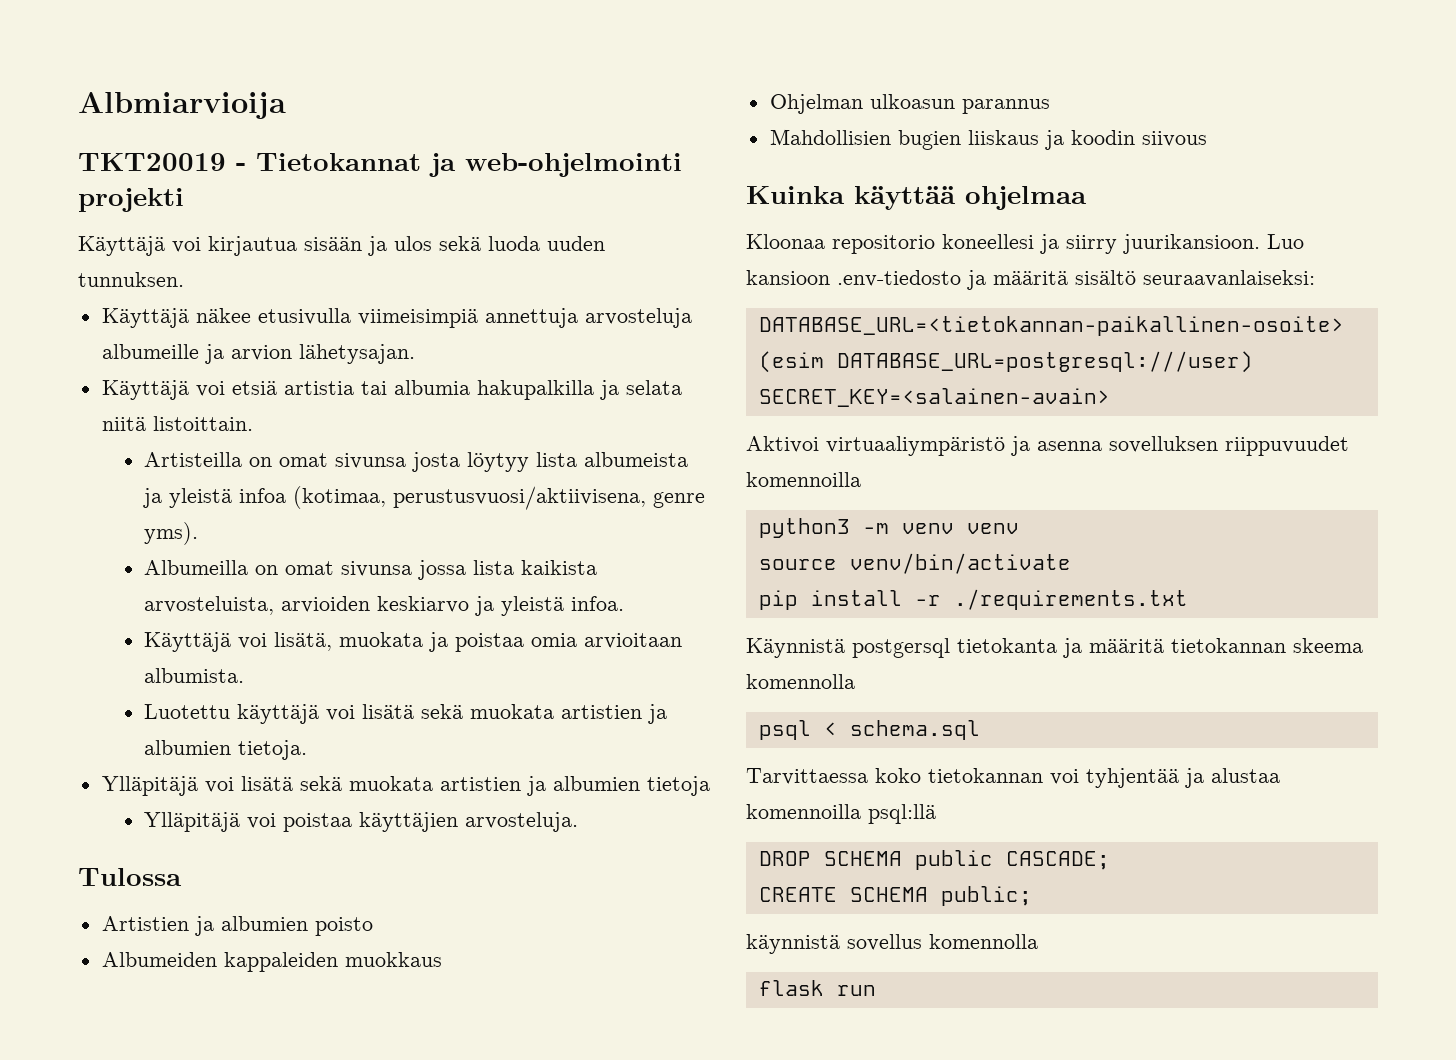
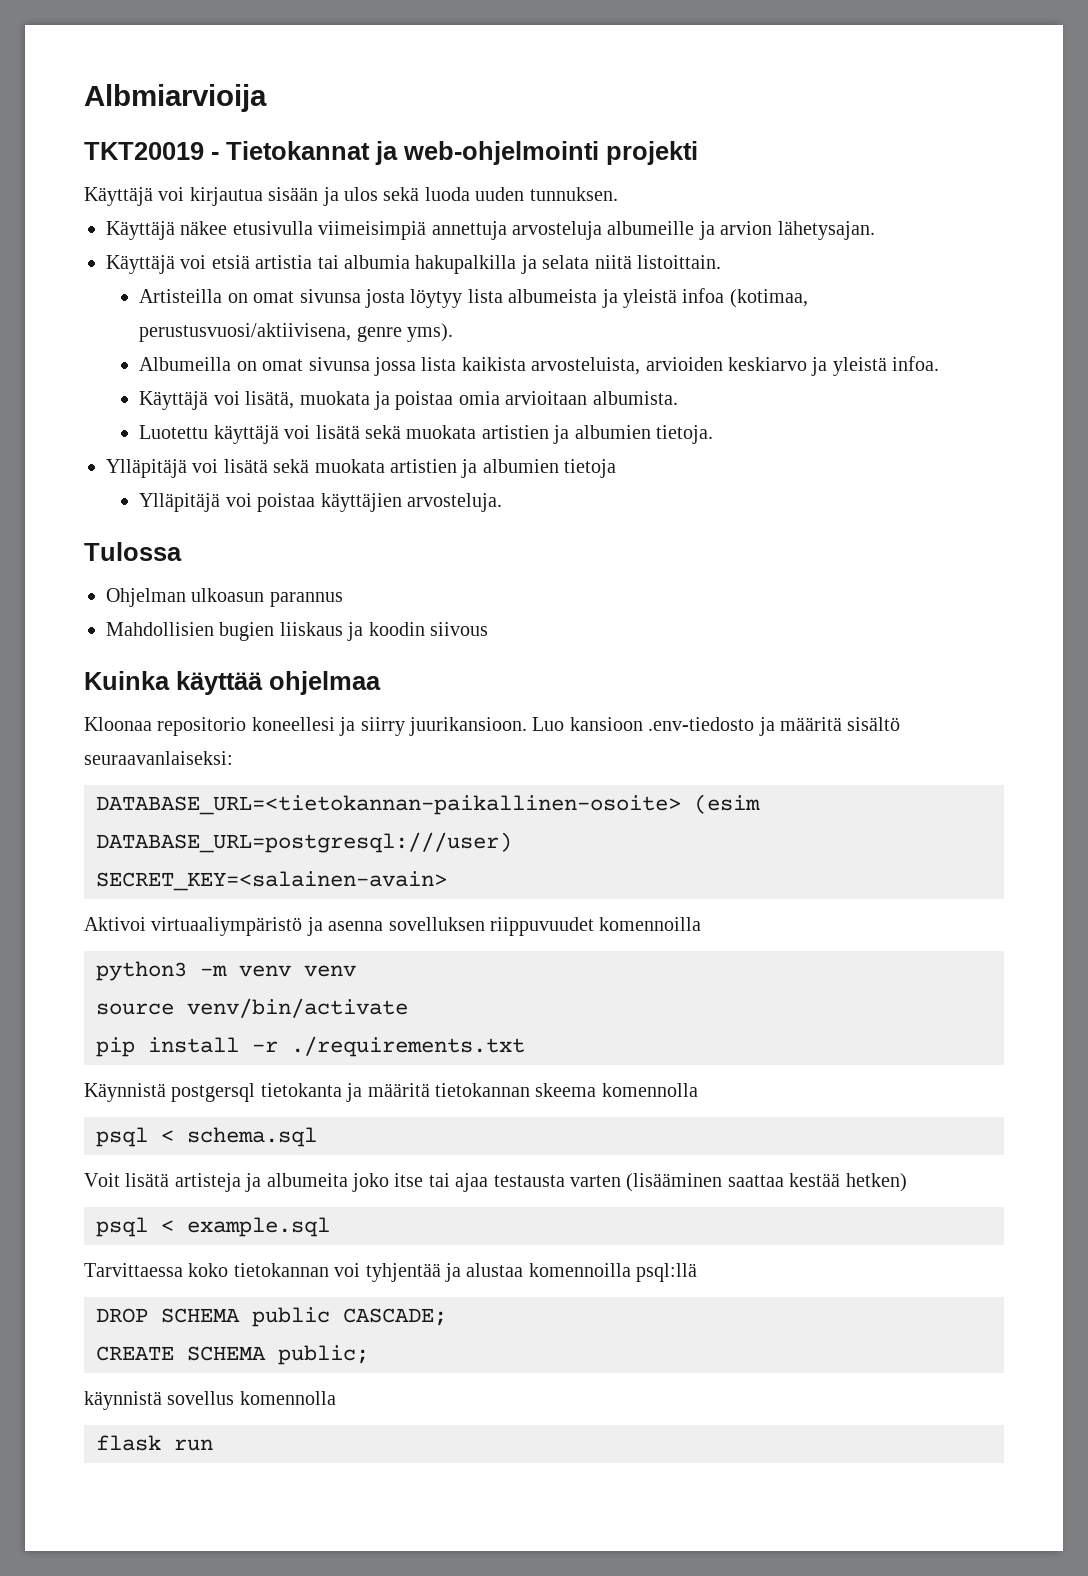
[101,916,373,936] [101,952,442,972] // Artistien ja albumien poisto // Albumeiden kappaleiden muokkaus -> (182, 551) none
(980, 730) none -> [84,1173,907,1192] [96,1217,330,1237] // Voit lisätä artisteja ja albumeita joko itse tai ajaa testausta varten (lisääminen saattaa kestää hetken) // psql < example.sql

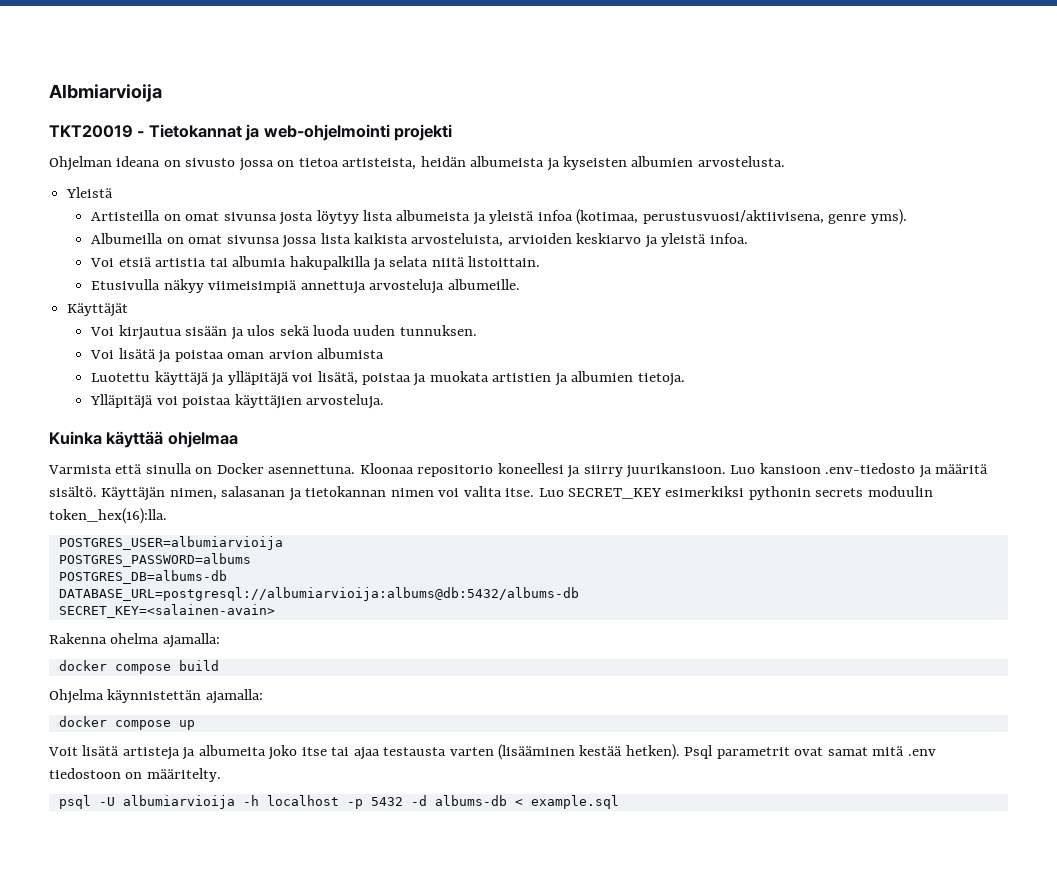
[84,187,618,206] [106,221,875,240] [106,255,721,274] Käyttäjä voi kirjautua sisään ja ulos sekä luoda uuden tunnuksen. // Käyttäjä näkee etusivulla viimeisimpiä annettuja arvosteluja albumeille ja arvion lähetysajan. // Käyttäjä voi etsiä artistia tai albumia hakupalkilla ja selata niitä listoittain. -> [49,156,785,171] [66,187,114,198] Ohjelman ideana on sivusto jossa on tietoa artisteista, heidän albumeista ja kyseisten albumien arvostelusta. // Yleistä
[139,391,678,410] [139,425,402,444] Käyttäjä voi lisätä, muokata ja poistaa omia arvioitaan albumista. // Luotettu käyttäjä voi lisätä sekä -> [90,256,541,271] [91,279,520,294] [67,303,129,317] [90,325,477,340] [90,348,384,363] [91,371,427,386] Voi etsiä artistia tai albumia hakupalkilla ja selata niitä listoittain. // Etusivulla näkyy viimeisimpiä annettuja arvosteluja albumeille. // Käyttäjät // Voi kirjautua sisään ja ulos sekä luoda uuden tunnuksen. // Voi lisätä ja poistaa oman arvion albumista // Luotettu käyttäjä ja ylläpitäjä voi lisätä, poistaa ja
[106,459,617,478] // Ylläpitäjä voi lisätä sekä muokata artistien ja albumien tietoja -> (685, 379) none
[84,542,182,561] [106,588,343,607] [106,622,488,641] [84,671,381,695] Tulossa // Ohjelman ulkoasun parannus // Mahdollisien bugien liiskaus ja koodin siivous // Kuinka käyttää ohjelmaa // -> [49,431,238,448] [48,463,356,474] Kuinka käyttää ohjelmaa // Varmista että sinulla on Docker asennettuna.
[847,717,901,731] [84,751,233,765] [96,794,760,815] [96,832,512,853] [96,871,447,891] [84,917,702,936] [96,961,356,981] [96,998,408,1018] [96,1036,525,1057] [84,1083,698,1102] [96,1127,317,1147] sisältö seuraavanlaiseksi: // DATABASE_URL=<tietokannan-paikallinen-osoite> (esim DATABASE_URL=postgresql:///user) // SECRET_KEY=<salainen-avain> // Aktivoi virtuaaliympäristö ja asenna sovelluksen riippuvuudet komennoilla // python3 -m venv venv // source venv/bin/activate // pip install -r ./requirements.txt // Käynnistä postgersql tietokanta ja määritä tietokannan skeema komennolla // psql < schema.sql -> [49,486,933,501] [49,508,167,524] [58,536,283,550] [58,553,251,567] [58,570,227,584] [58,587,579,601] [58,604,275,618] [49,633,220,648] [58,660,219,674] [49,689,263,704] [58,716,195,730] sisältö. Käyttäjän nimen, salasanan ja tietokannan nimen voi valita itse. Luo SECRET_KEY esimerkiksi pythonin secrets moduulin token_hex(16):lla. // POSTGRES_USER=albumiarvioija // POSTGRES_PASSWORD=albums // POSTGRES_DB=albums-db // DATABASE_URL=postgresql://albumiarvioija:albums@db:5432/albums-db // SECRET_KEY=<salainen-avain> // Rakenna ohelma ajamalla: // docker compose build // Ohjelma käynnistettän ajamalla: // docker compose up
[727,1173,907,1192] [96,1217,330,1237] [84,1263,698,1282] [96,1307,447,1327] [96,1345,369,1365] [84,1391,336,1410] [96,1435,213,1451] saattaa kestää hetken) // psql < example.sql // Tarvittaessa koko tietokannan voi tyhjentää ja alustaa komennoilla psql:llä // DROP SCHEMA public CASCADE; // CREATE SCHEMA public; // käynnistä sovellus komennolla // flask run -> [579,744,936,760] [49,768,221,782] [58,795,619,809] kestää hetken). Psql parametrit ovat samat mitä .env tiedostoon on määritelty. // psql -U albumiarvioija -h localhost -p 5432 -d albums-db < example.sql

